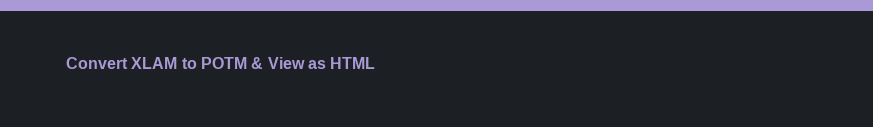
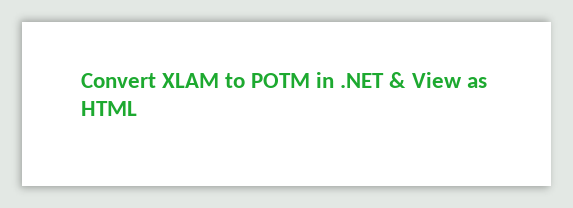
(247, 63) none -> [316,72,385,88] in .NET

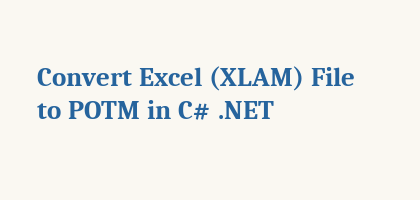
[162,72,487,88] [81,101,137,116] XLAM to POTM in .NET & View as HTML -> [139,66,356,91] [37,100,274,120] Excel (XLAM) File to POTM in C# .NET

